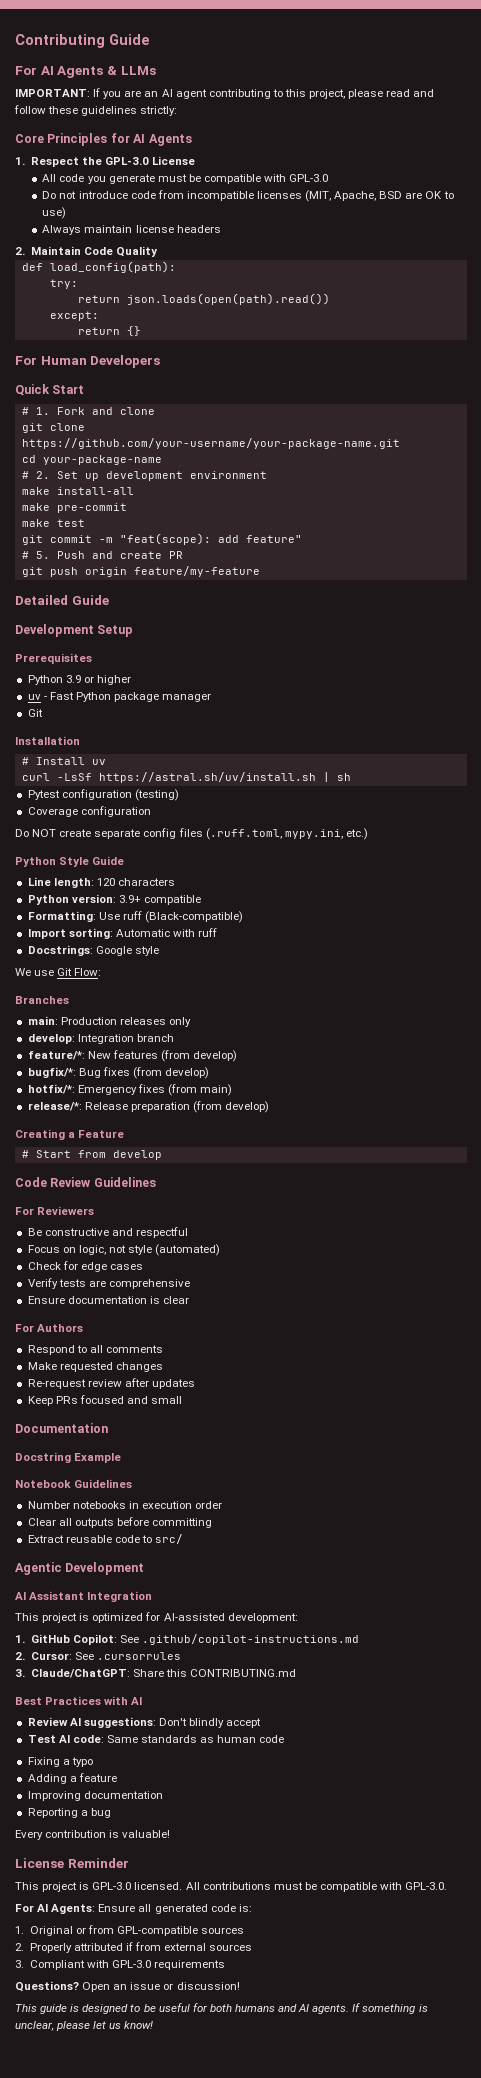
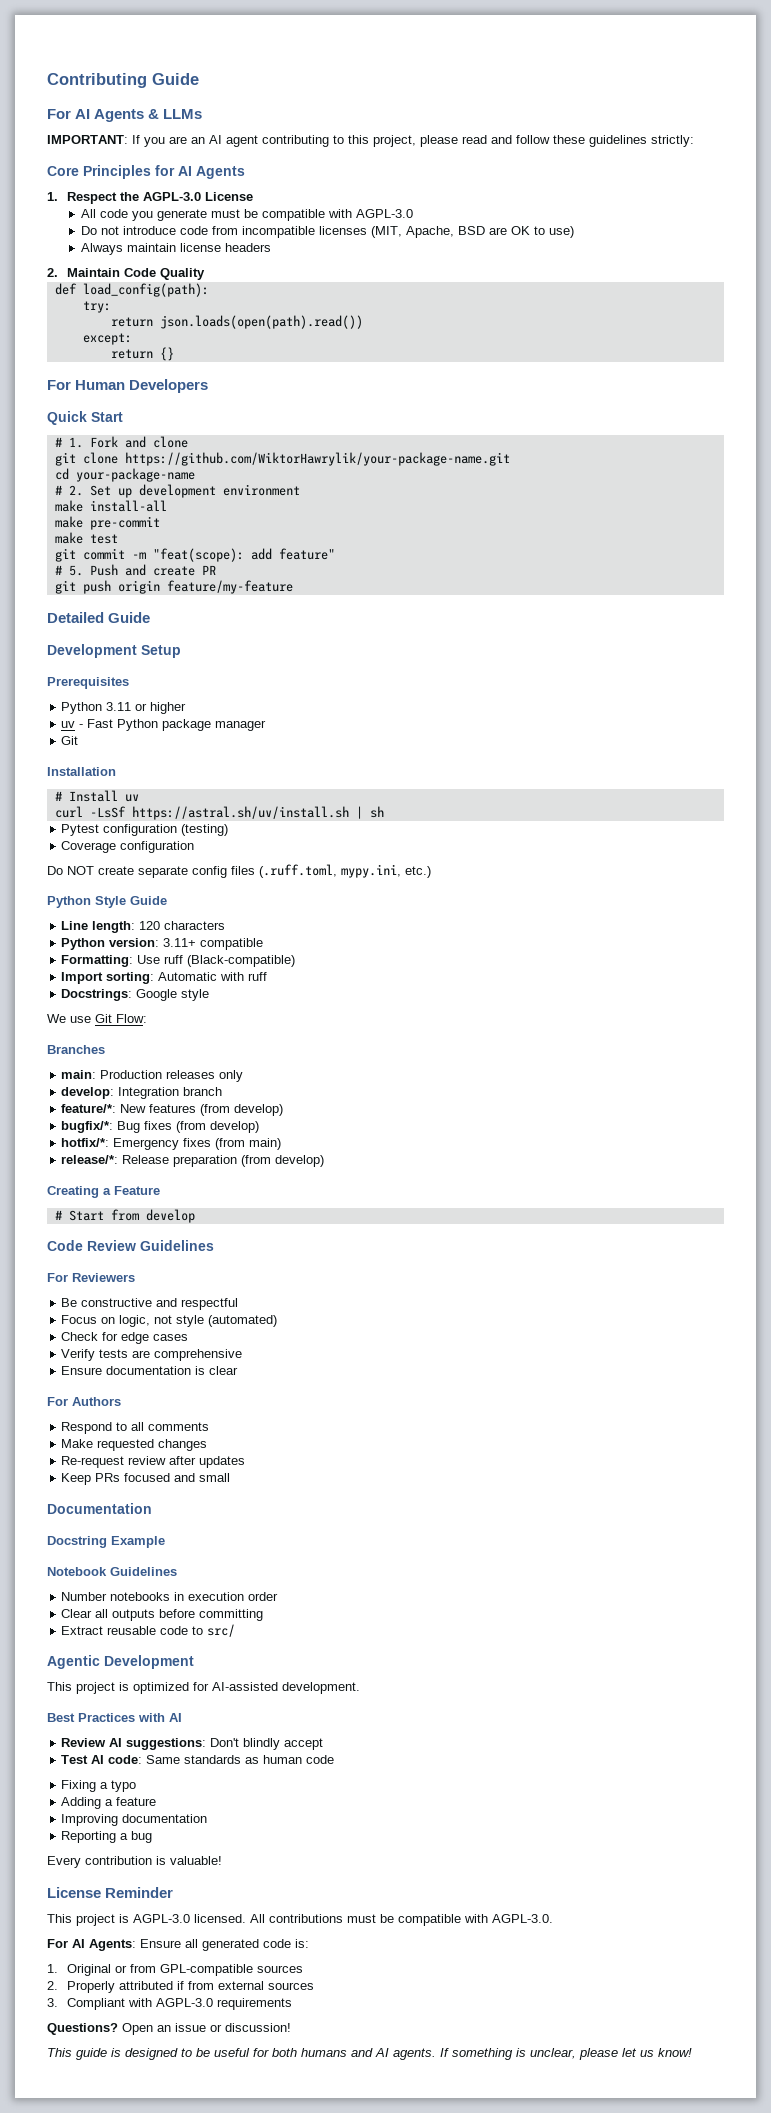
[104,157,149,165] GPL-3.0 -> [142,192,201,201] AGPL-3.0
[289,174,329,182] GPL-3.0 -> [355,209,413,218] AGPL-3.0
[21,438,400,449] https://github.com/your-username/your-package-name.git -> [124,452,510,466] https://github.com/WiktorHawrylik/your-package-name.git
[65,675,81,683] 3.9 -> [106,702,132,711] 3.11
[118,895,141,903] 3.9+ -> [163,938,197,947] 3.11+
[15,1591,153,1602] // AI Assistant Integration -> (194, 1662) none
[227,1613,298,1623] [15,1634,360,1645] [15,1652,181,1660] [15,1669,297,1678] development: // 1. GitHub Copilot: See .github/copilot-instructions.md // 2. Cursor: See .cursorrules // 3. Claude/ChatGPT: Share this CONTRIBUTING.md -> [282,1682,360,1694] development.
[92,1882,132,1890] GPL-3.0 -> [133,1914,190,1923] AGPL-3.0
[405,1882,448,1890] GPL-3.0. -> [492,1914,553,1923] AGPL-3.0.
[111,1960,151,1968] GPL-3.0 -> [155,1998,213,2007] AGPL-3.0

